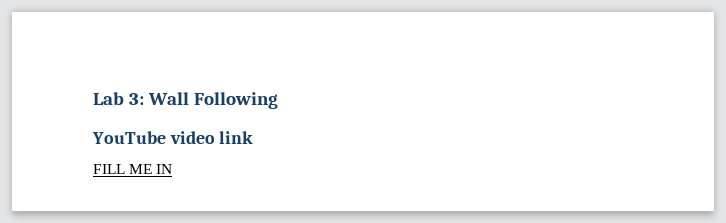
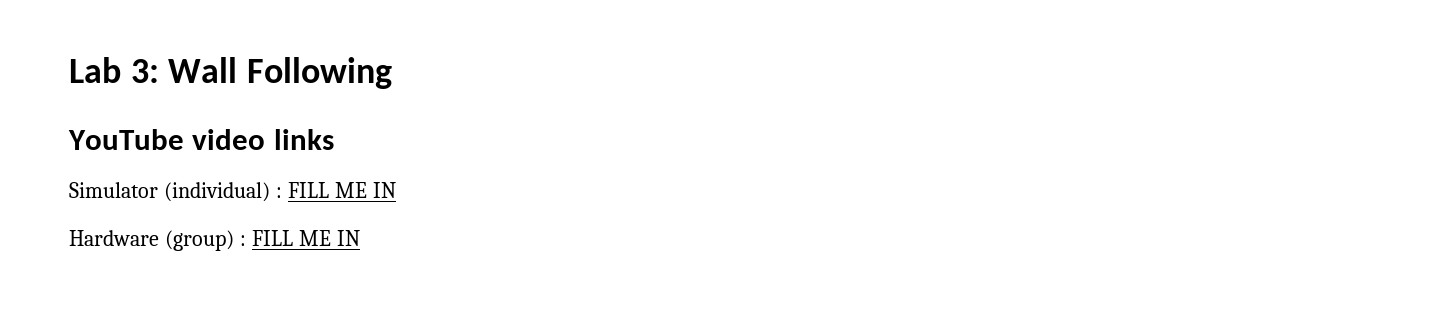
[219,131,254,144] [93,164,173,174] link // FILL ME IN -> [273,129,334,150] [69,182,396,202] [69,230,360,251] links // Simulator (individual) : FILL ME IN // Hardware (group) : FILL ME IN

